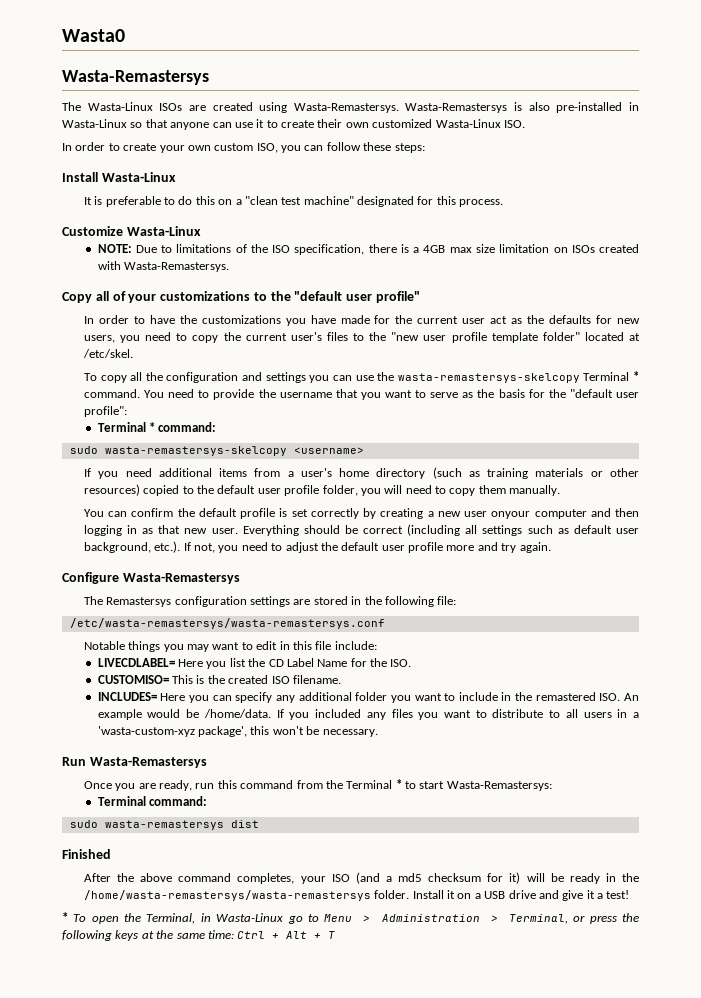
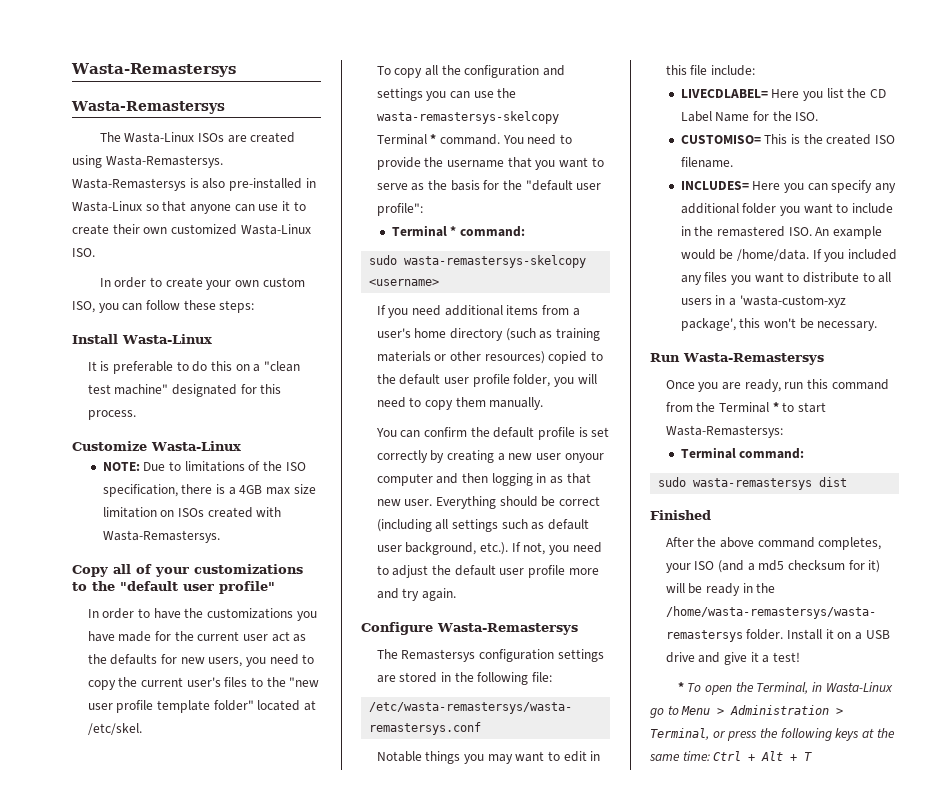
[62,29,125,42] Wasta0 -> [71,63,236,77] Wasta-Remastersys

